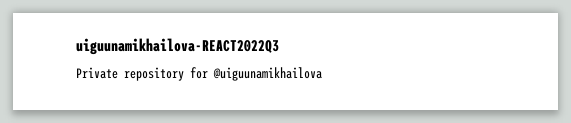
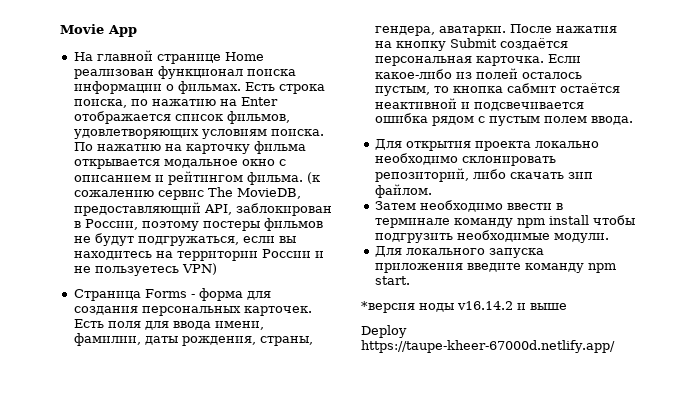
[76,38,279,55] [76,67,322,81] uiguunamikhailova-REACT2022Q3 // Private repository for @uiguunamikhailova -> [60,24,137,37] [73,50,264,64] [73,66,296,79] [73,81,325,94] [73,97,278,108] [73,111,290,124] [73,129,324,139] [73,141,306,154] [73,159,286,169] [73,171,320,185] [73,187,301,200] [73,202,332,216] [73,218,323,231] [73,233,296,246] [73,249,324,261] [73,263,217,276] [73,288,271,301] [73,306,312,316] [73,319,264,330] [73,333,313,346] [374,24,617,36] [374,38,568,51] [374,54,581,66] [374,68,582,79] [374,83,620,96] [374,98,584,111] [374,113,633,126] [374,139,599,151] [374,153,556,166] [374,168,593,182] [374,184,432,198] [374,200,563,212] [374,215,635,228] [374,230,609,243] [374,246,544,258] [374,263,616,273] [374,276,410,285] [361,301,567,313] [361,325,407,338] [361,340,615,353] Movie App // На главной странице Home реализован функционал поиска информации о фильмах. Есть строка поиска, по нажатию на Enter отображается список фильмов, удовлетворяющих условиям поиска. По нажатию на карточку фильма открывается модальное окно с описанием и рейтингом фильма. (к сожалению сервис The MovieDB, предоставляющий API, заблокирован в России, поэтому постеры фильмов не будут подгружаться, если вы находитесь на территории России и не пользуетесь VPN) // Страница Forms - форма для создания персональных карточек. Есть поля для ввода имени, фамилии, даты рождения, страны, гендера, аватарки. После нажатия на кнопку Submit создаётся персональная карточка. Если какое-либо из полей осталось пустым, то кнопка сабмит остаётся неактивной и подсвечивается ошибка рядом с пустым полем ввода. // Для открытия проекта локально необходимо склонировать репозиторий, либо скачать зип файлом. // Затем необходимо ввести в терминале команду npm install чтобы подгрузить необходимые модули. // Для локального запуска приложения введите команду npm start. // *версия ноды v16.14.2 и выше // Deploy https://taupe-kheer-67000d.netlify.app/

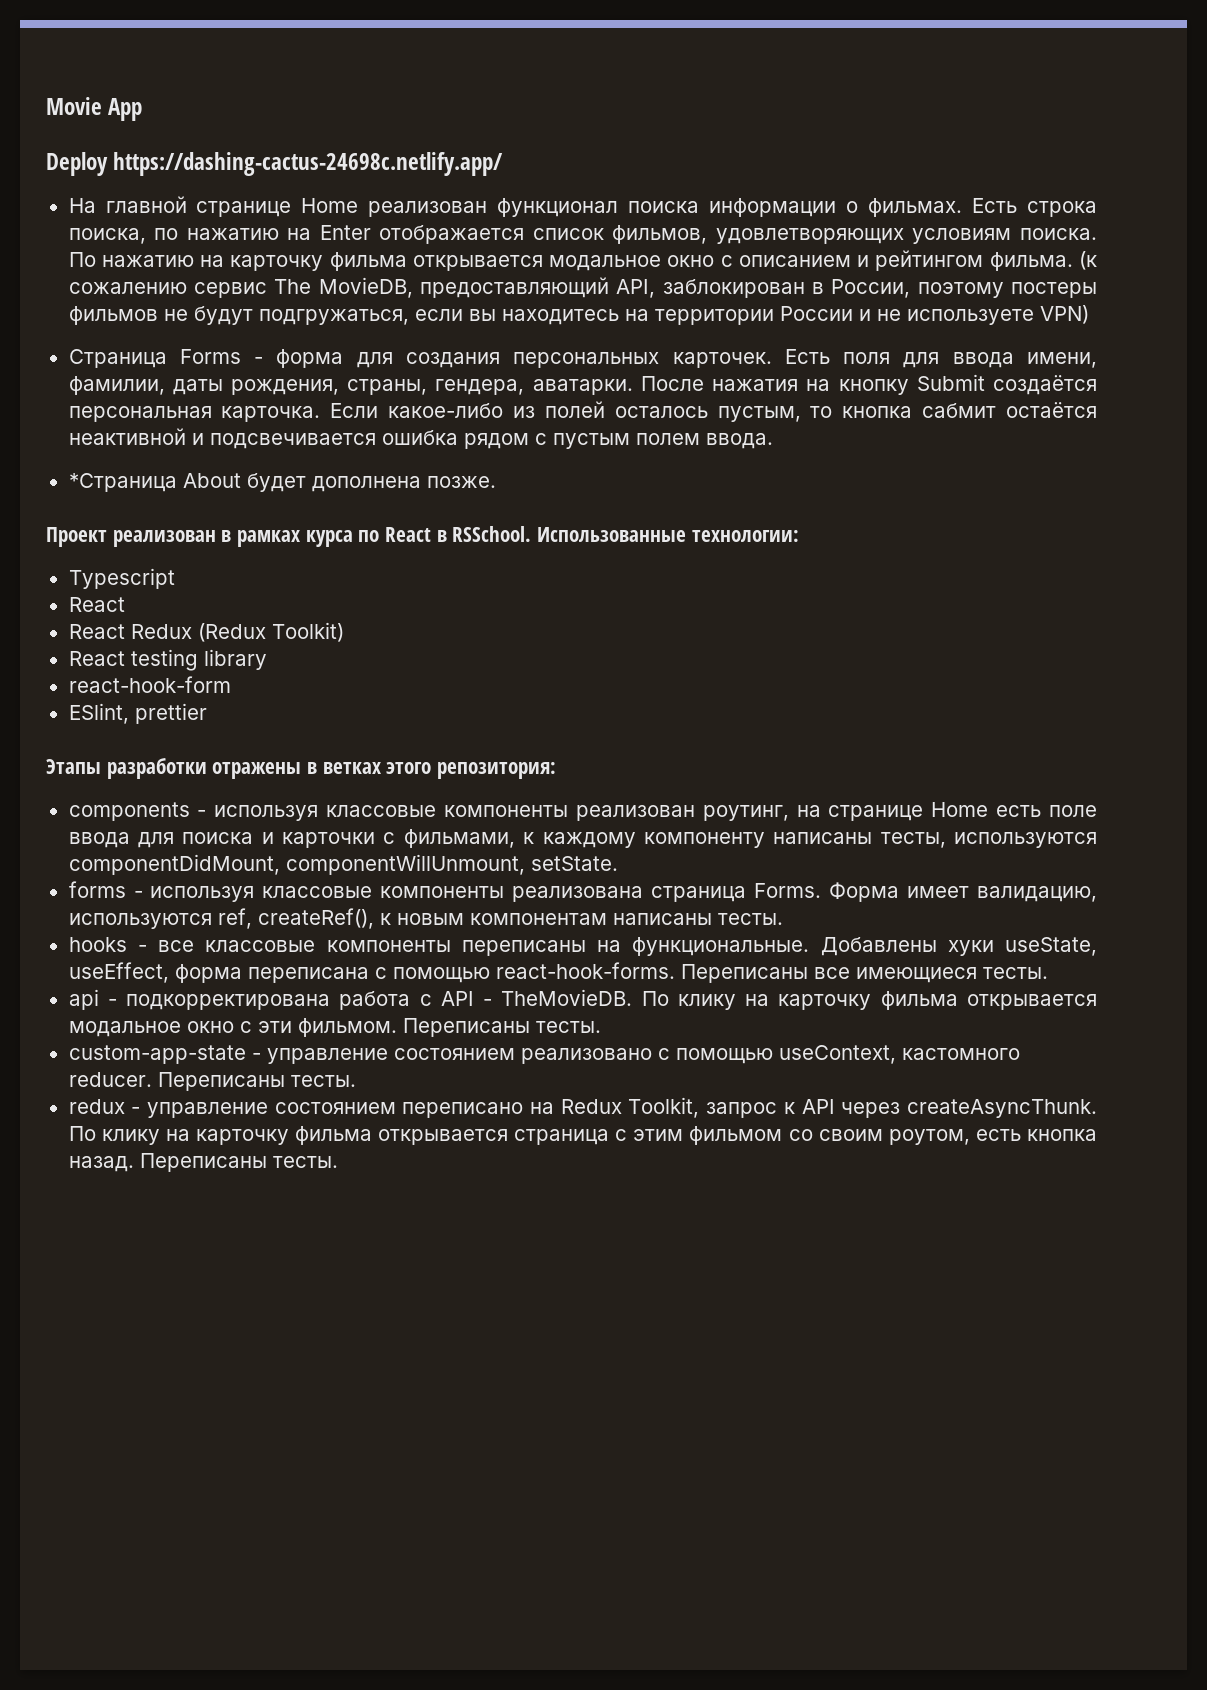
(137, 31) none -> [46,152,504,176] // Deploy https://dashing-cactus-24698c.netlify.app/
[94,266,179,276] пользуетесь -> [906,309,1034,325] используете
[374,139,599,151] [374,153,556,166] [374,168,593,182] [374,184,432,198] [374,200,563,212] [374,215,635,228] [374,230,609,243] [374,246,544,258] [374,263,616,273] [374,276,410,285] [361,301,567,313] [361,325,407,338] [361,340,615,353] Для открытия проекта локально необходимо склонировать репозиторий, либо скачать зип файлом. // Затем необходимо ввести в терминале команду npm install чтобы подгрузить необходимые модули. // Для локального запуска приложения введите команду npm start. // *версия ноды v16.14.2 и выше // Deploy https://taupe-kheer-67000d.netlify.app/ -> [68,473,496,492] [46,526,799,547] [68,568,175,589] [68,597,125,612] [68,622,344,642] [68,649,267,671] [68,676,231,693] [68,703,207,724] [46,758,557,779] [68,802,1097,821] [68,829,1098,848] [68,854,618,875] [68,881,1098,902] [68,908,783,929] [68,937,1097,956] [68,962,1048,983] [68,989,1097,1010] [68,1018,601,1037] [68,1045,1020,1064] [68,1072,356,1091] [68,1097,1097,1118] [68,1126,1097,1145] [68,1153,338,1172] *Страница About будет дополнена позже. // Проект реализован в рамках курса по React в RSSchool. Использованные технологии: // Typescript // React // React Redux (Redux Toolkit) // React testing library // react-hook-form // ESlint, prettier // Этапы разработки отражены в ветках этого репозитория: // components - используя классовые компоненты реализован роутинг, на странице Home есть поле ввода для поиска и карточки с фильмами, к каждому компоненту написаны тесты, используются componentDidMount, componentWillUnmount, setState. // forms - используя классовые компоненты реализована страница Forms. Форма имеет валидацию, используются ref, createRef(), к новым компонентам написаны тесты. // hooks - все классовые компоненты переписаны на функциональные. Добавлены хуки useState, useEffect, форма переписана с помощью react-hook-forms. Переписаны все имеющиеся тесты. // api - подкорректирована работа с API - TheMovieDB. По клику на карточку фильма открывается модальное окно с эти фильмом. Переписаны тесты. // custom-app-state - управление состоянием реализовано с помощью useContext, кастомного reducer. Переписаны тесты. // redux - управление состоянием переписано на Redux Toolkit, запрос к API через createAsyncThunk. По клику на карточку фильма открывается страница с этим фильмом со своим роутом, есть кнопка назад. Переписаны тесты.

